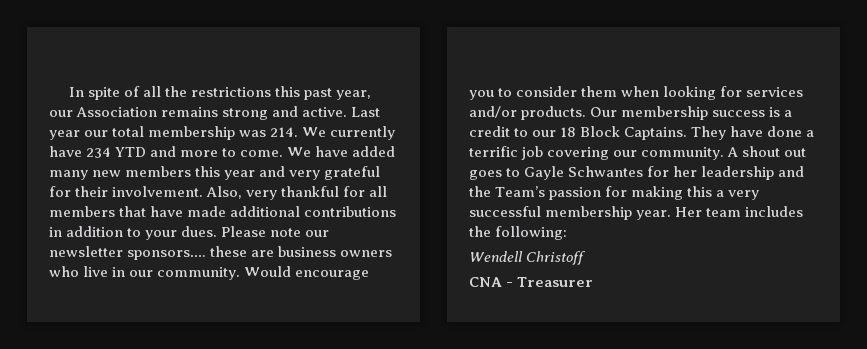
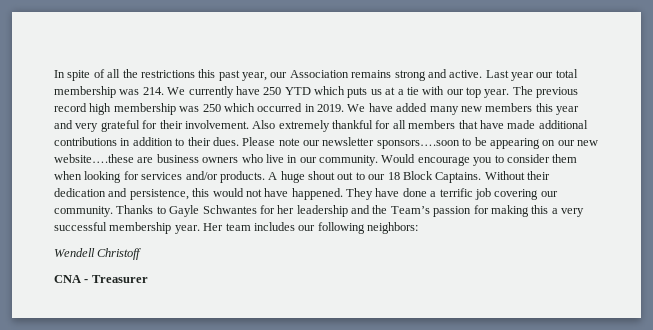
[86,146,284,158] 234 YTD and more to come. -> [263,86,579,98] [54,103,344,115] 250 YTD which puts us at a tie with our top year. The previous record high membership was 250 which occurred in 2019.
[206,186,278,200] Also, very -> [252,120,330,132] Also extremely
[145,230,178,240] your -> [187,137,211,146] their
[127,246,248,260] sponsors…. these -> [376,137,598,149] [54,154,134,163] sponsors….soon to be appearing on our new website….these
[590,106,793,120] [469,126,510,137] Our membership success is a credit -> [268,171,354,183] A huge shout out
(688, 133) none -> [484,171,550,180] [54,188,343,200] Without their dedication and persistence, this would not have happened.
[727,146,807,157] [469,170,502,180] A shout out goes -> [116,205,154,214] Thanks
[469,226,568,240] the following: -> [298,222,418,234] our following neighbors:

